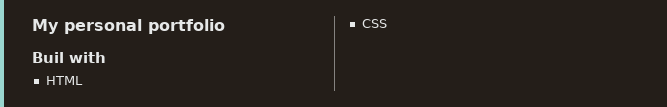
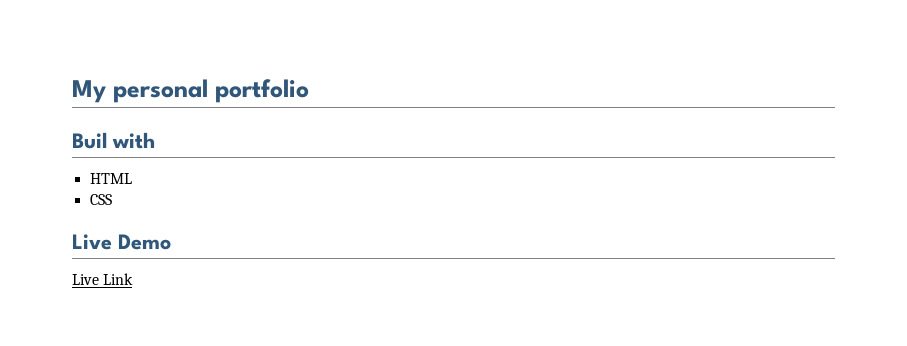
(387, 23) none -> [72,234,171,250] [72,273,134,285] // Live Demo // Live Link

